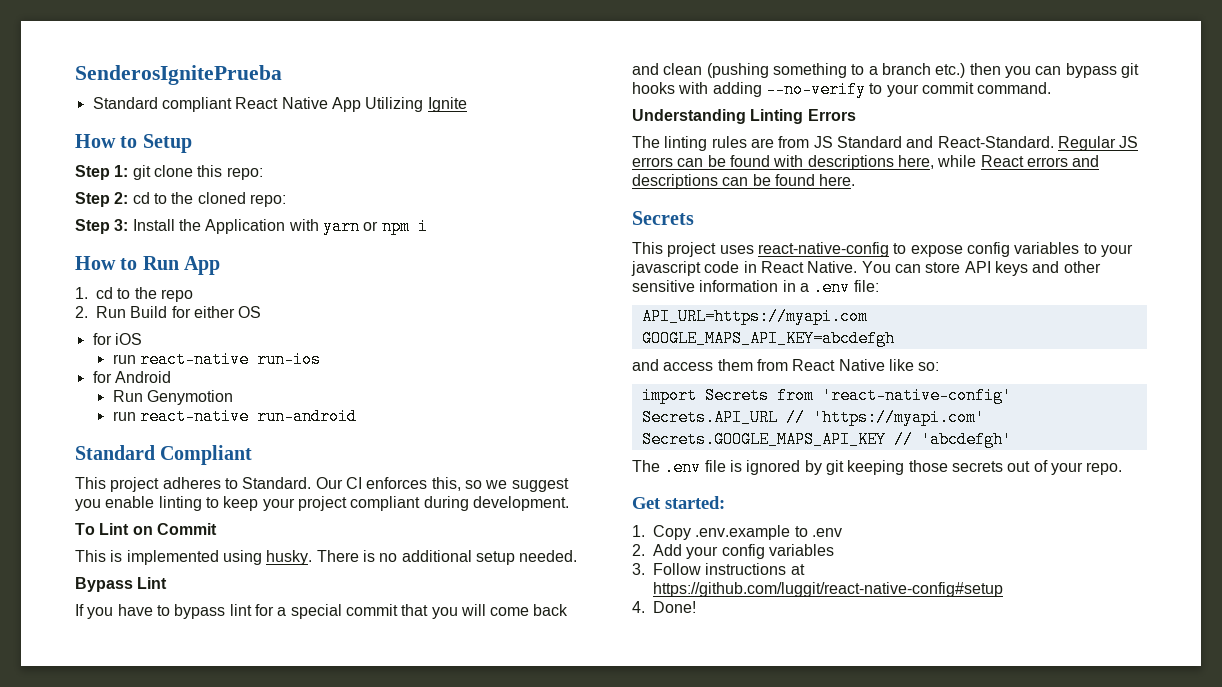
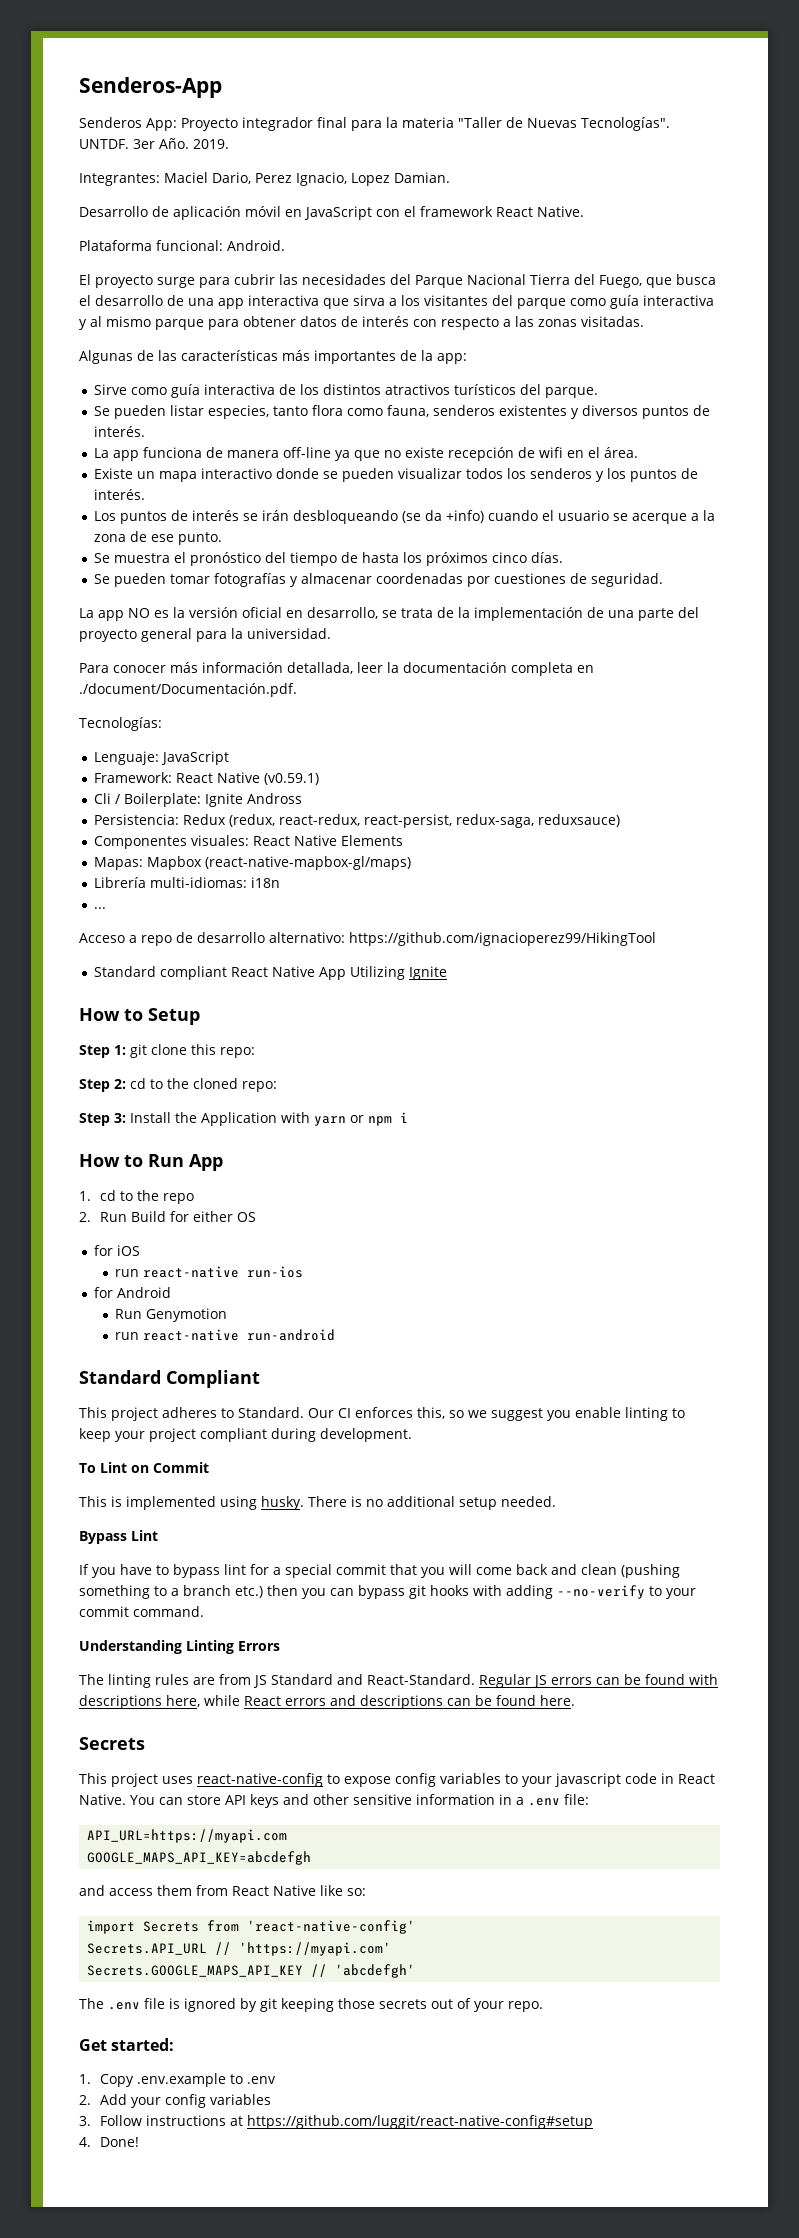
[75,65,282,85] SenderosIgnitePrueba -> [79,77,222,98] [79,117,670,131] [79,138,229,149] [79,172,450,186] [79,206,584,220] [79,240,285,251] [79,274,716,288] [79,295,714,309] [79,316,644,330] [79,350,467,364] [93,384,598,398] [93,405,710,419] [93,426,145,437] [93,447,638,461] [93,468,698,482] [93,489,145,500] [93,510,715,524] [93,531,222,545] [93,552,563,566] [93,573,663,587] [79,607,699,621] [79,628,331,642] [79,662,594,676] [79,683,297,697] [79,717,162,731] [93,751,229,765] [93,772,319,785] [93,793,302,807] [93,814,620,828] [93,835,403,849] [93,856,411,870] [93,877,280,888] [93,907,106,909] [79,932,656,946] Senderos-App // Senderos App: Proyecto integrador final para la materia "Taller de Nuevas Tecnologías". UNTDF. 3er Año. 2019. // Integrantes: Maciel Dario, Perez Ignacio, Lopez Damian. // Desarrollo de aplicación móvil en JavaScript con el framework React Native. // Plataforma funcional: Android. // El proyecto surge para cubrir las necesidades del Parque Nacional Tierra del Fuego, que busca el desarrollo de una app interactiva que sirva a los visitantes del parque como guía interactiva y al mismo parque para obtener datos de interés con respecto a las zonas visitadas. // Algunas de las características más importantes de la app: // Sirve como guía interactiva de los distintos atractivos turísticos del parque. // Se pueden listar especies, tanto flora como fauna, senderos existentes y diversos puntos de interés. // La app funciona de manera off-line ya que no existe recepción de wifi en el área. // Existe un mapa interactivo donde se pueden visualizar todos los senderos y los puntos de interés. // Los puntos de interés se irán desbloqueando (se da +info) cuando el usuario se acerque a la zona de ese punto. // Se muestra el pronóstico del tiempo de hasta los próximos cinco días. // Se pueden tomar fotografías y almacenar coordenadas por cuestiones de seguridad. // La app NO es la versión oficial en desarrollo, se trata de la implementación de una parte del proyecto general para la universidad. // Para conocer más información detallada, leer la documentación completa en ./document/Documentación.pdf. // Tecnologías: // Lenguaje: JavaScript // Framework: React Native (v0.59.1) // Cli / Boilerplate: Ignite Andross // Persistencia: Redux (redux, react-redux, react-persist, redux-saga, reduxsauce) // Componentes visuales: React Native Elements // Mapas: Mapbox (react-native-mapbox-gl/maps) // Librería multi-idiomas: i18n // ... // Acceso a repo de desarrollo alternativo: https://github.com/ignacioperez99/HikingTool

